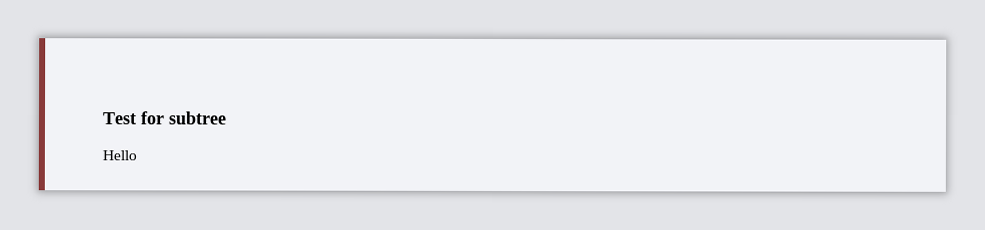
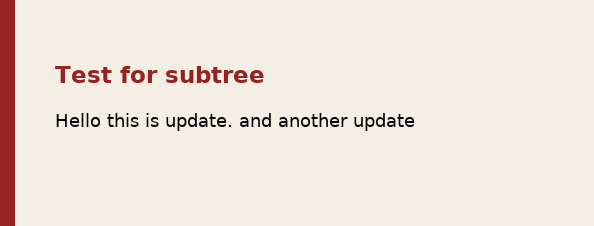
(137, 155) none -> [107,113,415,131] this is update. and another update

